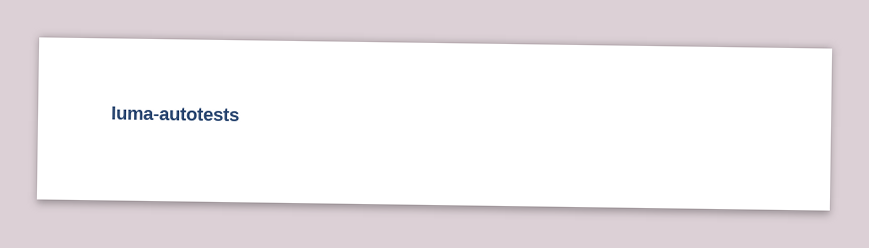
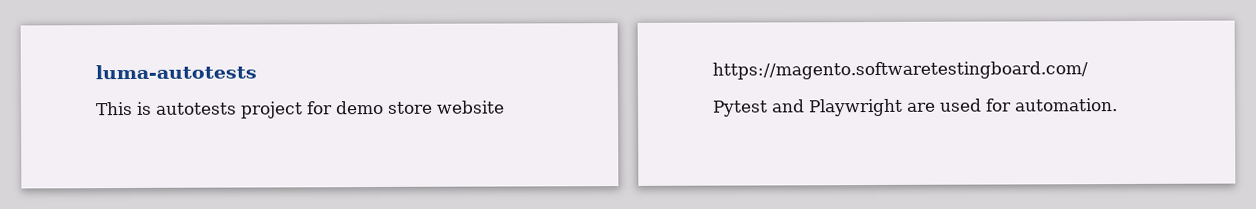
(240, 114) none -> [95,100,505,119] [712,61,1088,80] [712,98,1118,117] // This is autotests project for demo store website https://magento.softwaretestingboard.com/ // Pytest and Playwright are used for automation.

